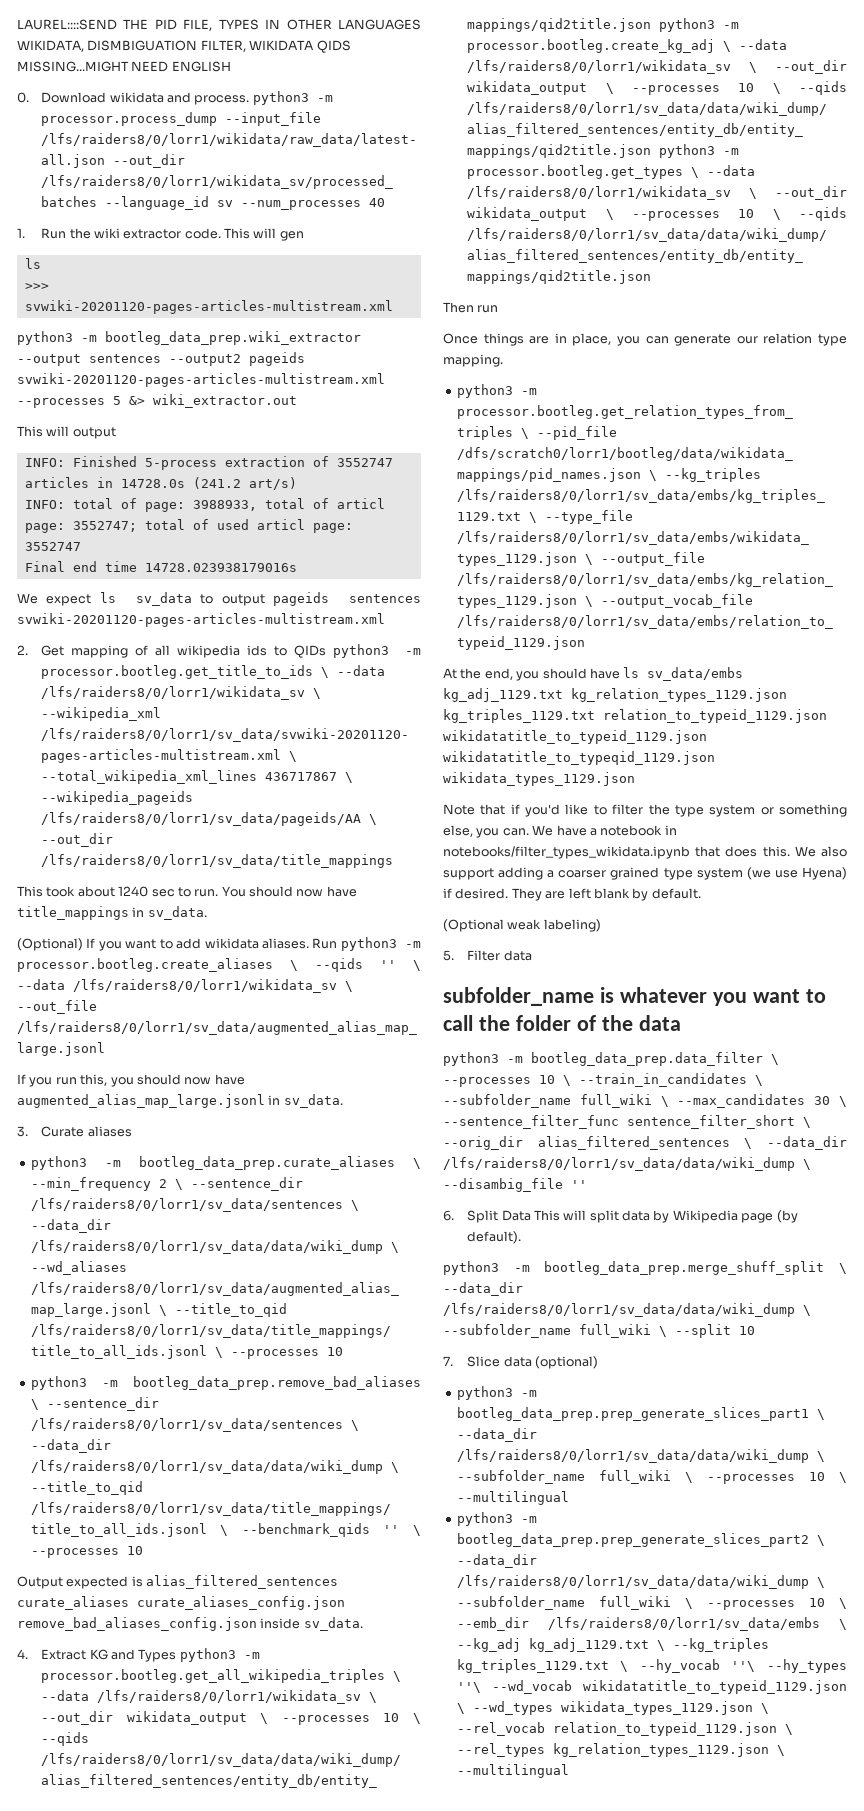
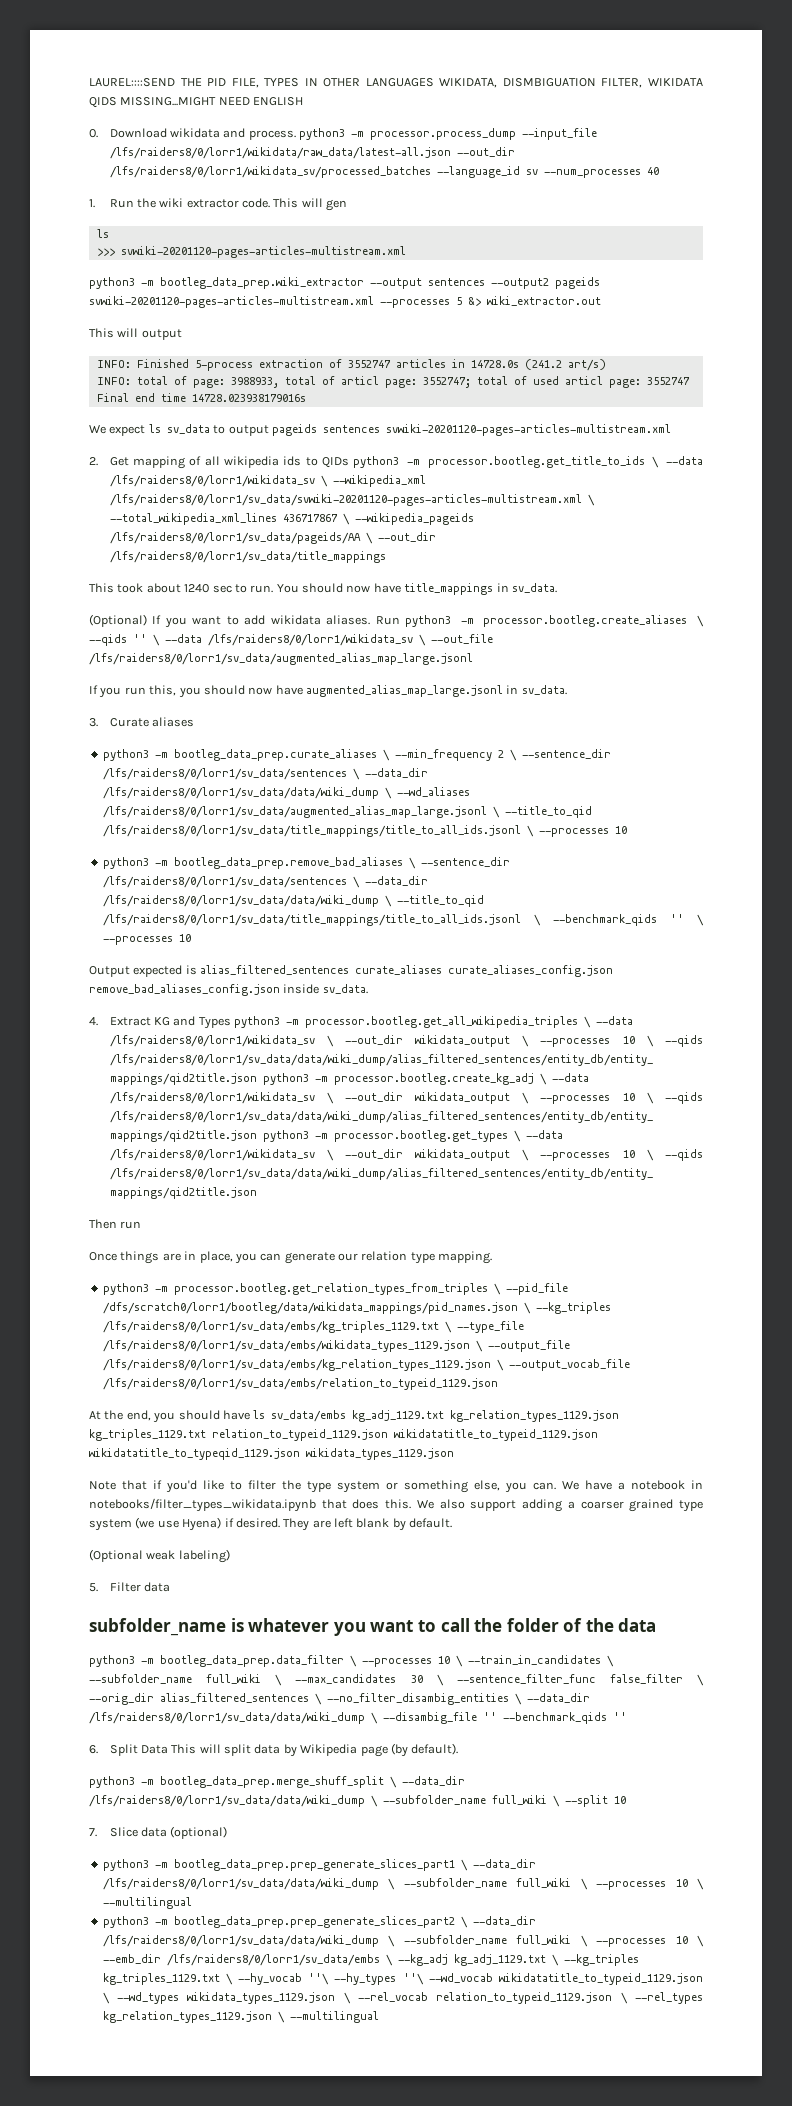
[627,1115,795,1129] sentence_filter_short -> [609,1674,683,1684] false_filter
(753, 1143) none -> [327,1693,522,1705] --no_filter_disambig_entities \
(587, 1184) none -> [503,1712,627,1724] --benchmark_qids ''

